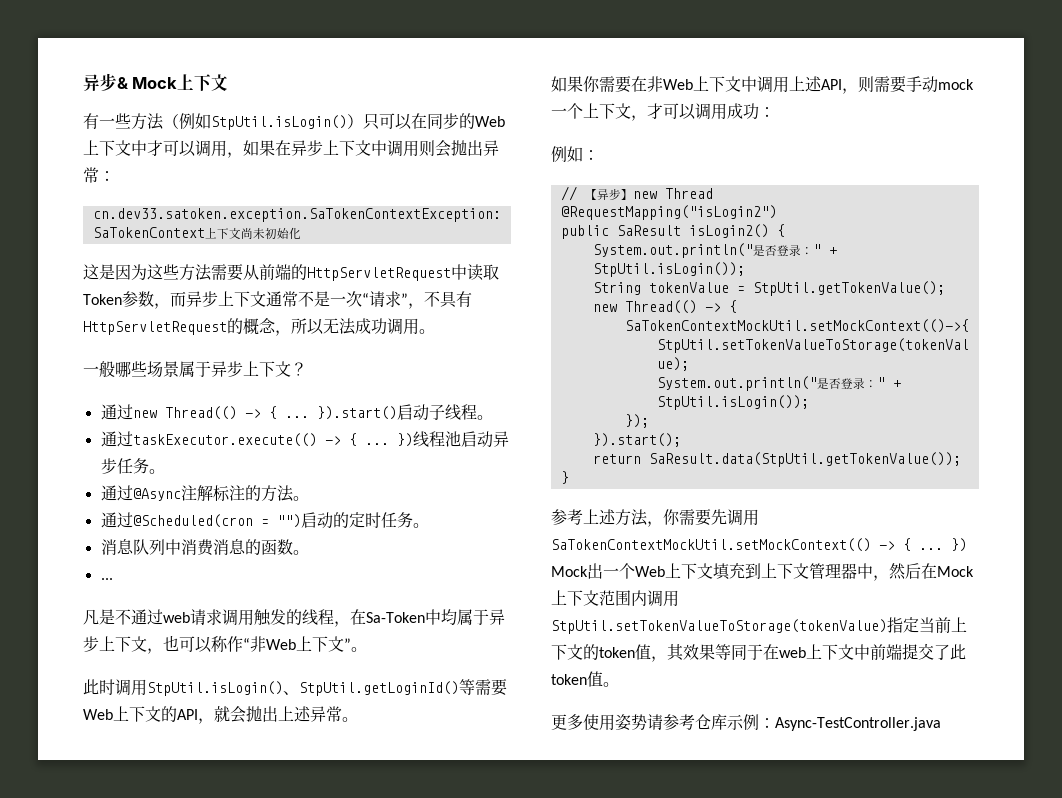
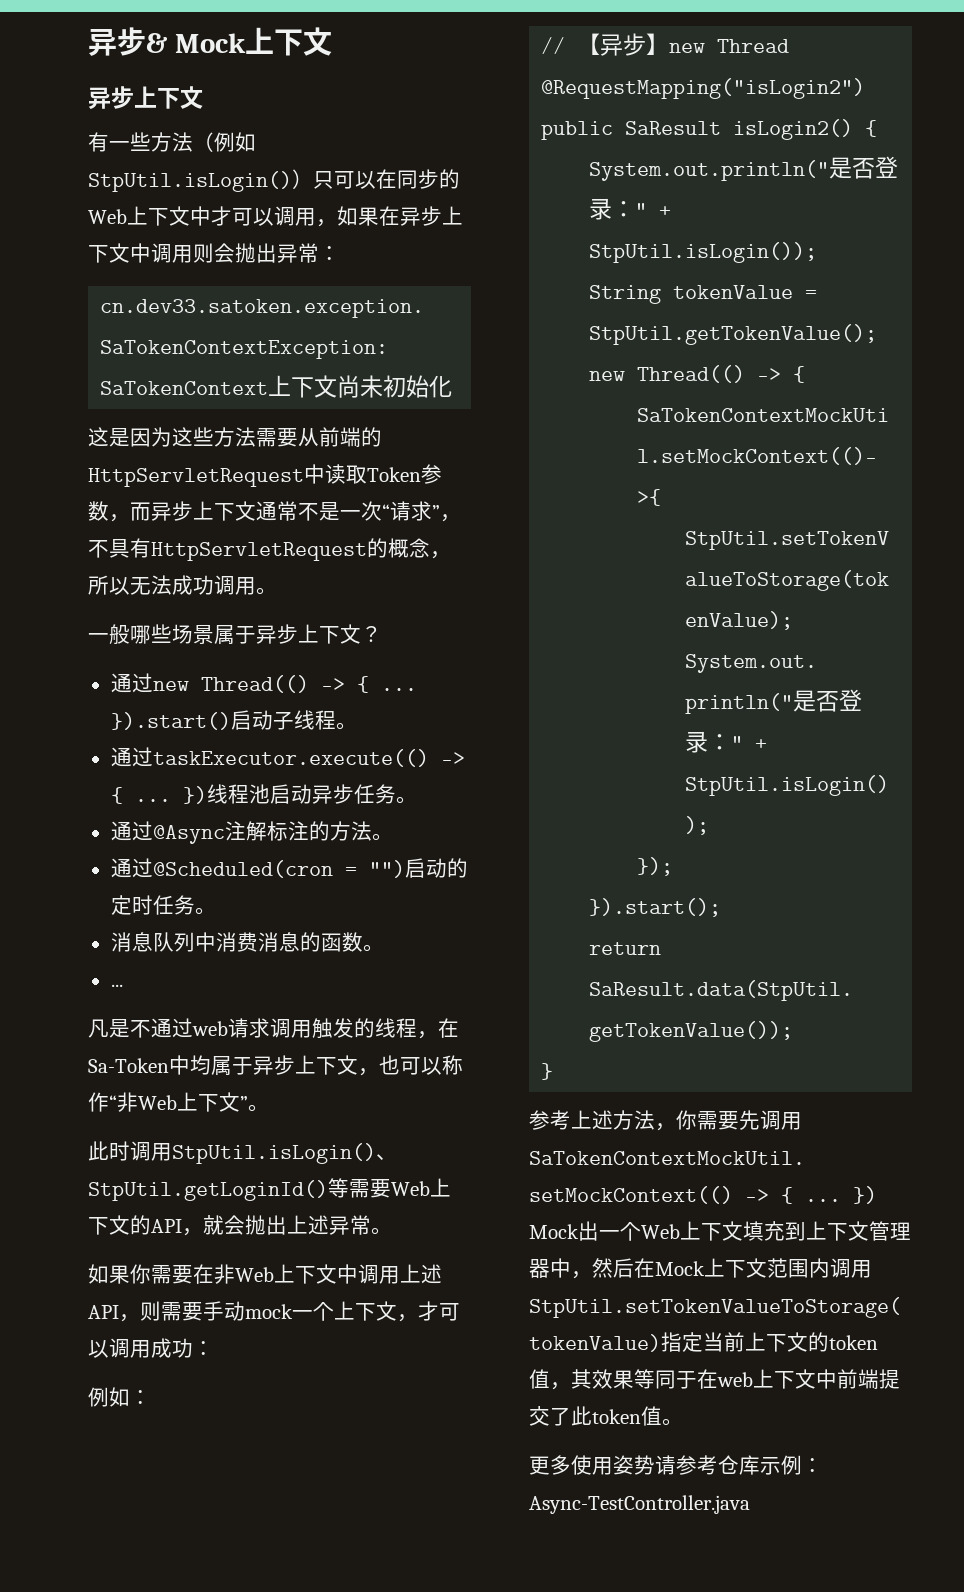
(229, 82) none -> [88,86,203,110] // 异步上下文

